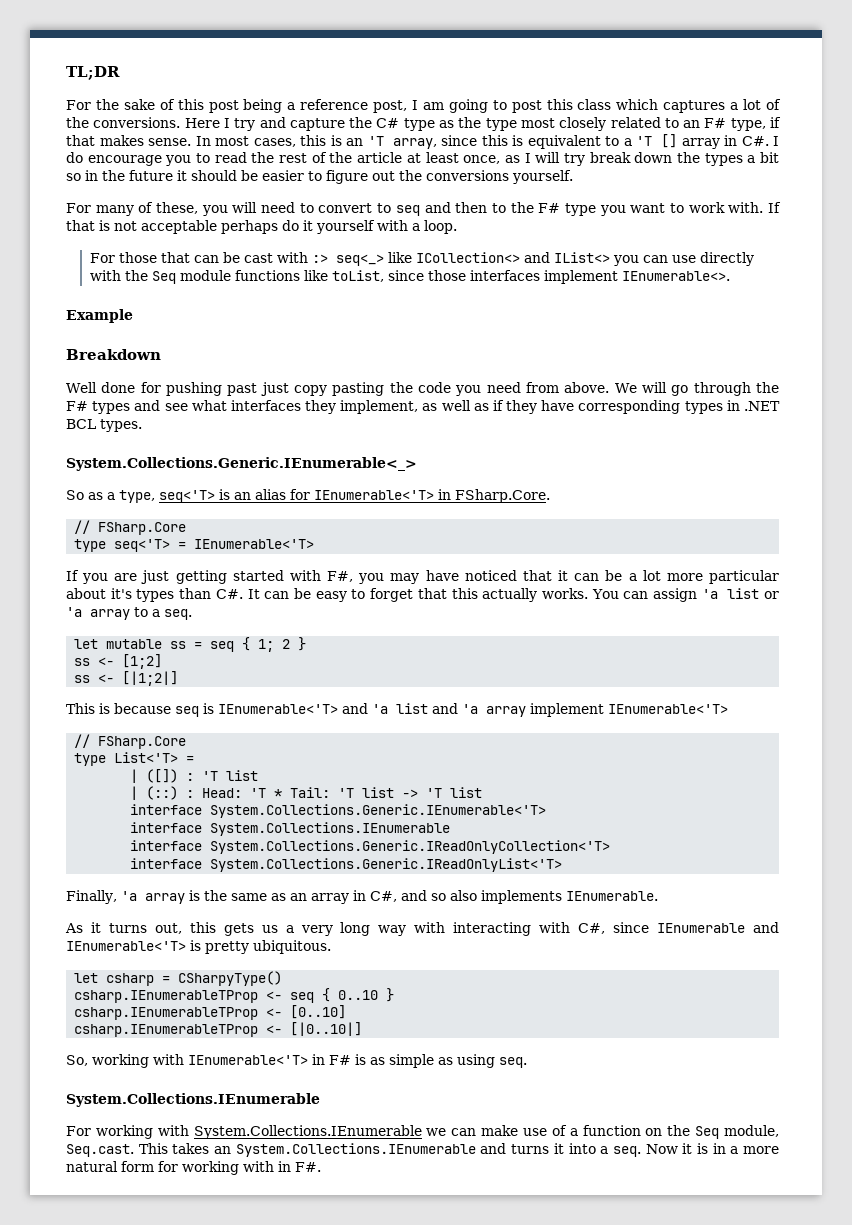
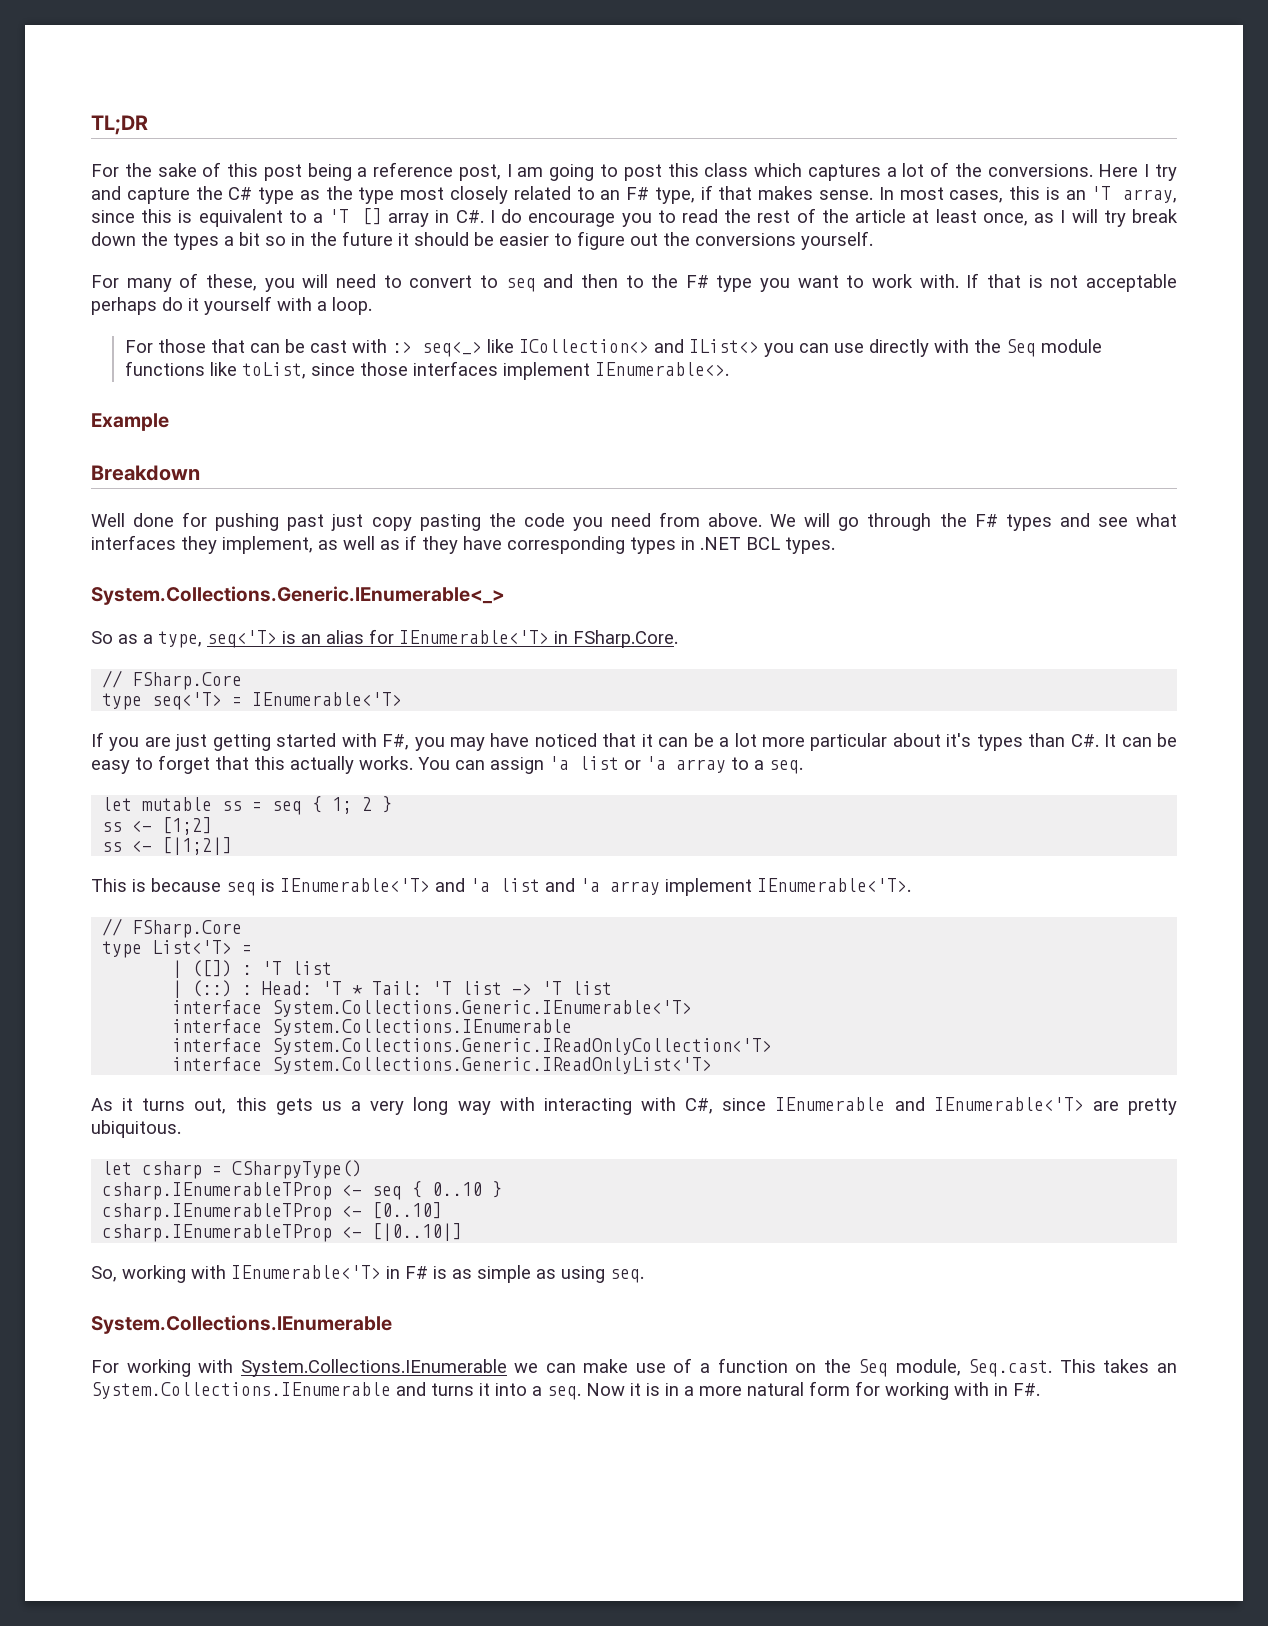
[608,704,728,714] IEnumerable<'T> -> [757,878,911,892] IEnumerable<'T>.
[66,890,658,904] // Finally, 'a array is the same as an array in C#, and so also implements IEnumerable. -> (713, 1065) none
[190,940,201,951] is -> [1092,1101,1119,1111] are

